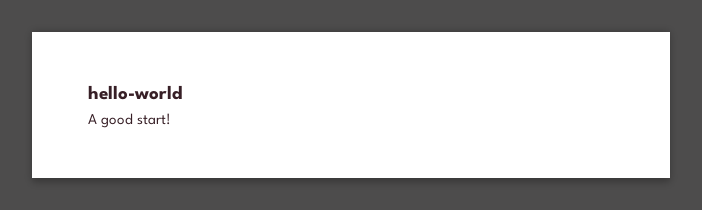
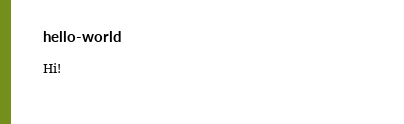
[88,113,172,128] A good start! -> [43,63,61,73] Hi!

